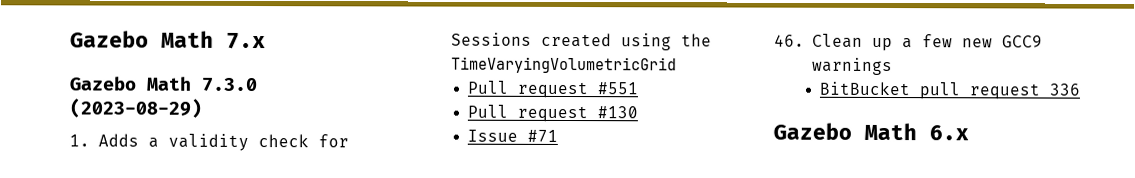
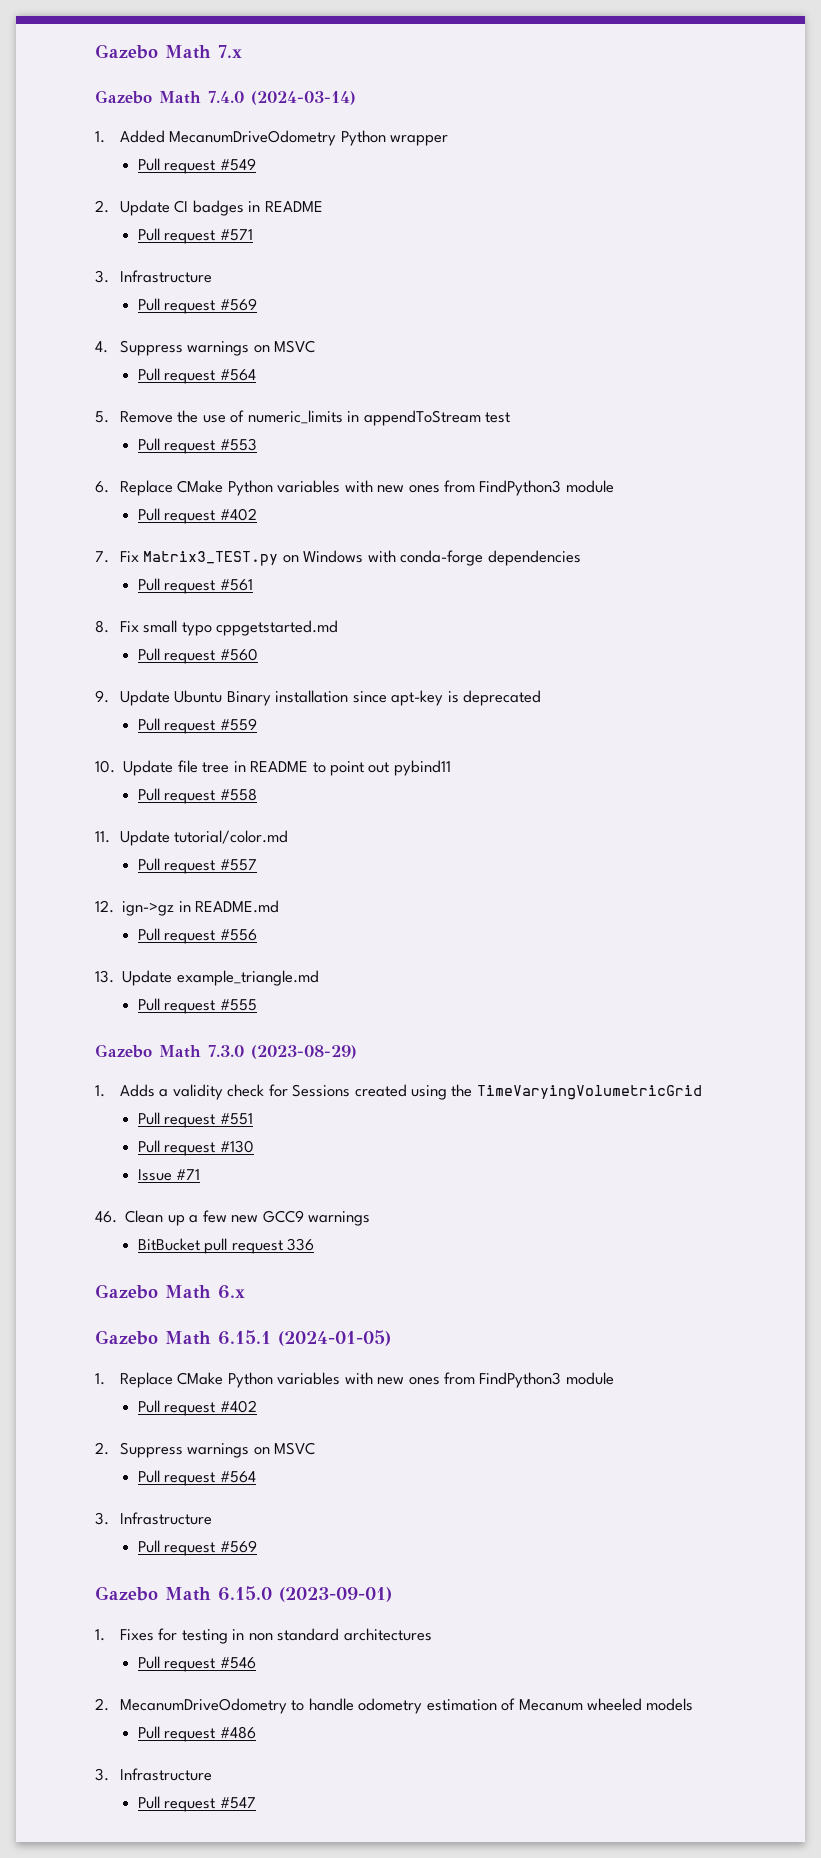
(266, 41) none -> [95,90,356,105] [95,130,449,146] [137,158,256,174] [95,200,323,216] [137,228,253,244] [95,270,212,283] [137,298,257,314] [95,340,316,356] [137,368,256,384] [95,410,511,426] [137,438,257,454] [95,480,614,496] [137,508,257,524] [95,550,581,566] [137,578,253,594] [95,620,339,636] [137,648,258,664] [95,690,542,706] [137,718,257,734] [95,760,451,776] [137,788,257,804] [95,830,289,846] [137,858,257,874] [95,900,280,916] [137,928,257,944] [95,970,319,986] [137,998,257,1014] // Gazebo Math 7.4.0 (2024-03-14) // 1. Added MecanumDriveOdometry Python wrapper // Pull request #549 // 2. Update CI badges in README // Pull request #571 // 3. Infrastructure // Pull request #569 // 4. Suppress warnings on MSVC // Pull request #564 // 5. Remove the use of numeric_limits in appendToStream test // Pull request #553 // 6. Replace CMake Python variables with new ones from FindPython3 module // Pull request #402 // 7. Fix Matrix3_TEST.py on Windows with conda-forge dependencies // Pull request #561 // 8. Fix small typo cppgetstarted.md // Pull request #560 // 9. Update Ubuntu Binary installation since apt-key is deprecated // Pull request #559 // 10. Update file tree in README to point out pybind11 // Pull request #558 // 11. Update tutorial/color.md // Pull request #557 // 12. ign->gz in README.md // Pull request #556 // 13. Update example_triangle.md // Pull request #555
(969, 133) none -> [95,1330,391,1346] [95,1372,614,1388] [137,1400,257,1416] [95,1442,316,1458] [137,1470,256,1486] [95,1512,212,1525] [137,1540,257,1556] [95,1586,392,1602] [95,1628,432,1644] [137,1656,256,1672] [95,1698,694,1714] [137,1726,256,1742] [95,1768,212,1781] [137,1796,256,1812] // Gazebo Math 6.15.1 (2024-01-05) // 1. Replace CMake Python variables with new ones from FindPython3 module // Pull request #402 // 2. Suppress warnings on MSVC // Pull request #564 // 3. Infrastructure // Pull request #569 // Gazebo Math 6.15.0 (2023-09-01) // 1. Fixes for testing in non standard architectures // Pull request #546 // 2. MecanumDriveOdometry to handle odometry estimation of Mecanum wheeled models // Pull request #486 // 3. Infrastructure // Pull request #547

